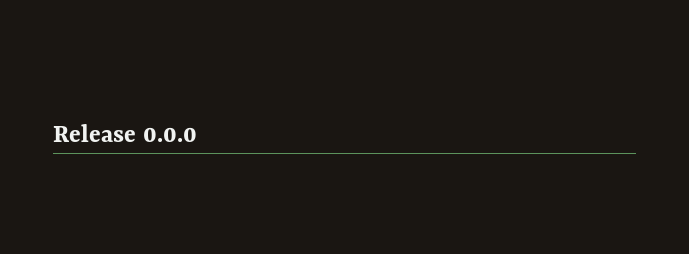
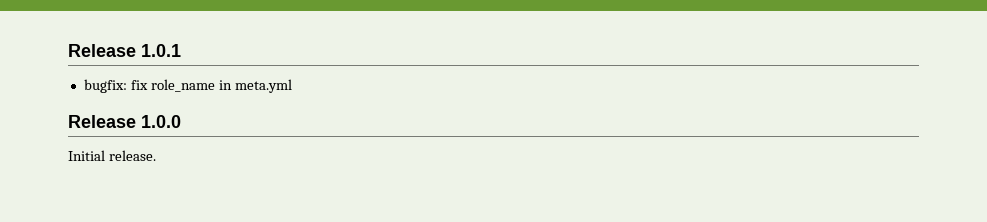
[53,124,198,142] Release 0.0.0 -> [68,44,181,57] [83,79,292,93] [68,115,181,128] [68,150,156,161] Release 1.0.1 // bugfix: fix role_name in meta.yml // Release 1.0.0 // Initial release.

